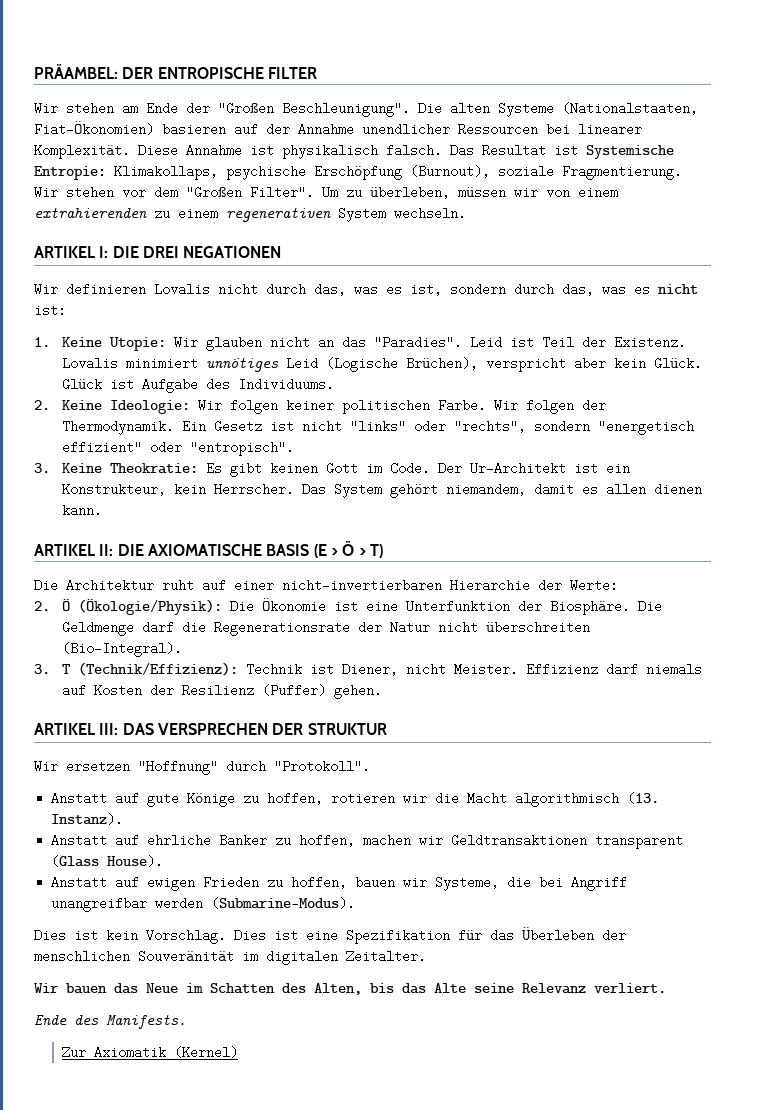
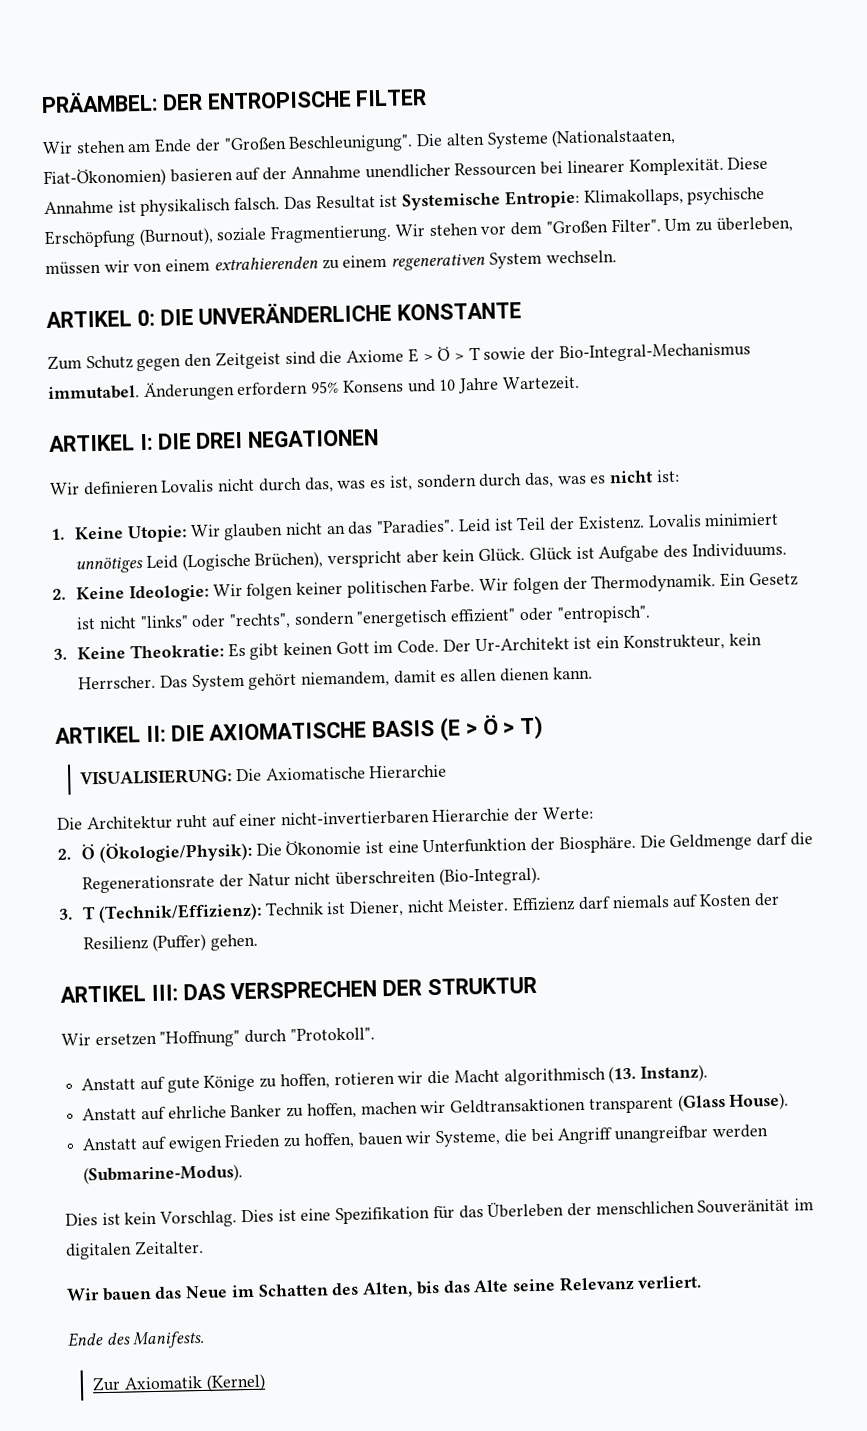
(466, 213) none -> [46,300,523,329] [47,342,751,372] [48,375,580,402] // ARTIKEL 0: DIE UNVERÄNDERLICHE KONSTANTE // Zum Schutz gegen den Zeitgeist sind die Axiome E > Ö > T sowie der Bio-Integral-Mechanismus immutabel. Änderungen erfordern 95% Konsens und 10 Jahre Wartezeit.
(383, 551) none -> [80,764,448,786] // VISUALISIERUNG: Die Axiomatische Hierarchie

